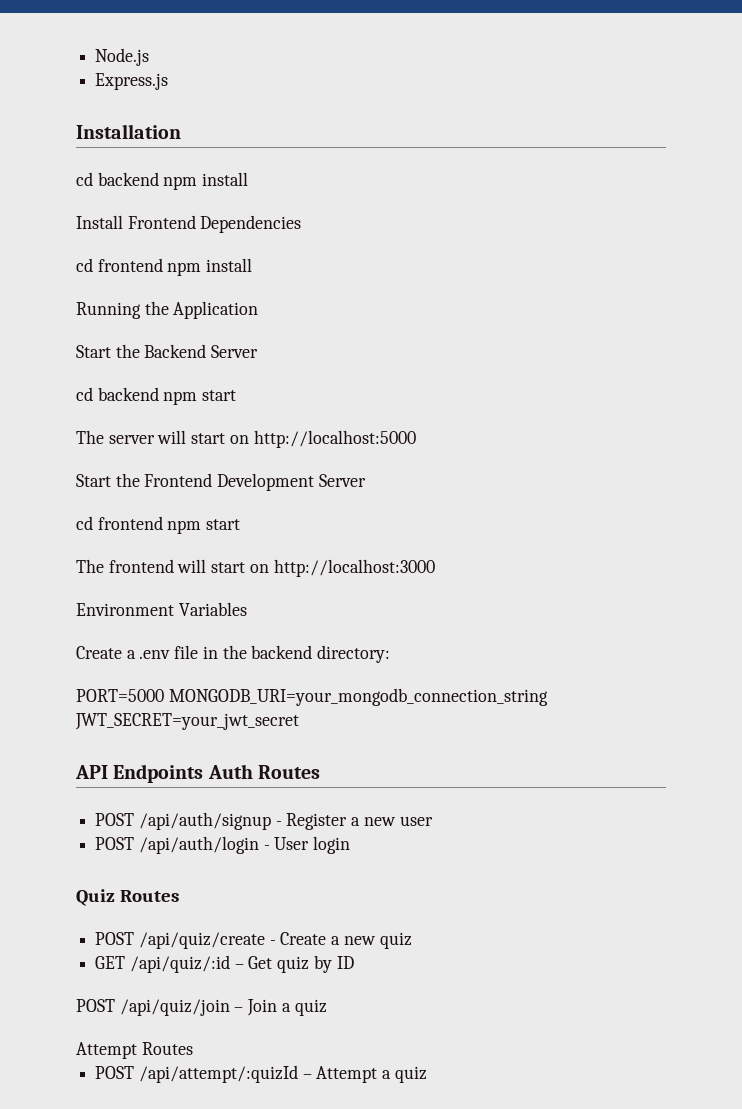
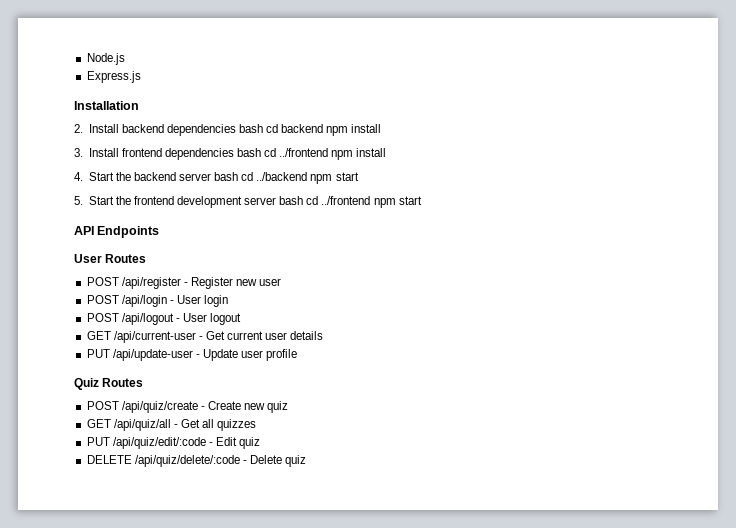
(181, 131) none -> [74,124,264,136] 2. Install backend dependencies bash
[76,215,302,233] [76,258,253,276] [76,301,259,319] [76,344,259,358] [76,387,237,405] [76,430,416,448] [76,473,366,491] [76,516,241,534] [76,559,435,577] [76,602,247,616] [76,645,391,663] [76,688,548,706] [75,713,299,730] Install Frontend Dependencies // cd frontend npm install // Running the Application // Start the Backend Server // cd backend npm start // The server will start on http://localhost:5000 // Start the Frontend Development Server // cd frontend npm start // The frontend will start on http://localhost:3000 // Environment Variables // Create a .env file in the backend directory: // PORT=5000 MONGODB_URI=your_mongodb_connection_string JWT_SECRET=your_jwt_secret -> [74,148,387,160] [74,172,359,184] [74,196,422,208] 3. Install frontend dependencies bash cd ../frontend npm install // 4. Start the backend server bash cd ../backend npm start // 5. Start the frontend development server bash cd ../frontend npm start
[207,764,320,779] [95,812,271,830] Auth Routes // POST /api/auth/signup -> [74,254,147,263] [86,277,181,289] // User Routes // POST /api/register
[351,817,361,826] a -> (233, 283) none
[138,836,259,854] /api/auth/login -> [121,295,167,307] /api/login
(351, 845) none -> [86,313,242,325] [86,331,324,343] [86,349,298,361] // POST /api/logout - User logout // GET /api/current-user - Get current user details // PUT /api/update-user - Update user profile
[331,936,341,945] a -> (241, 405) none
[129,955,354,973] [76,999,327,1016] [76,1042,193,1059] [95,1065,392,1083] /api/quiz/:id – Get quiz by ID // POST /api/quiz/join – Join a quiz // Attempt Routes // POST /api/attempt/:quizId – Attempt a -> [113,419,257,431] [86,437,261,449] [86,455,282,467] /api/quiz/all - Get all quizzes // PUT /api/quiz/edit/:code - Edit quiz // DELETE /api/quiz/delete/:code - Delete

